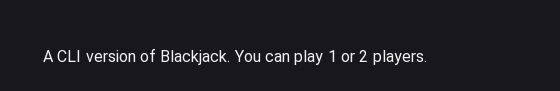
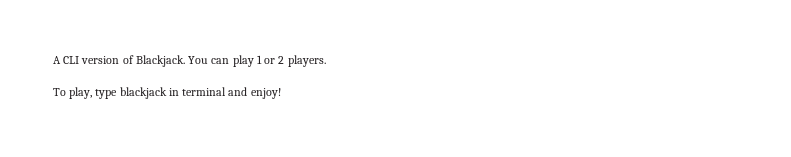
(427, 57) none -> [53,87,281,99] // To play, type blackjack in terminal and enjoy!

